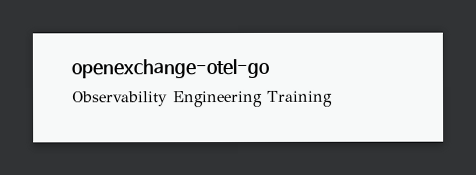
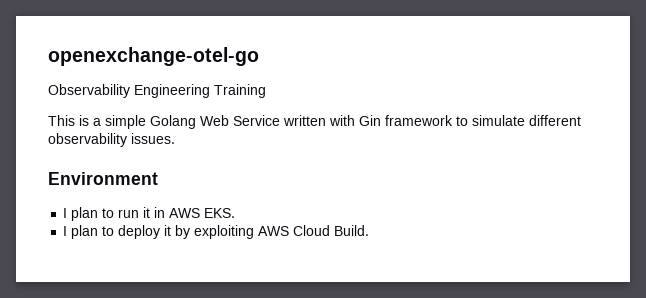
(333, 98) none -> [48,115,581,129] [48,133,175,147] [48,172,158,185] [63,207,236,221] [63,225,370,239] // This is a simple Golang Web Service written with Gin framework to simulate different observability issues. // Environment // I plan to run it in AWS EKS. // I plan to deploy it by exploiting AWS Cloud Build.

